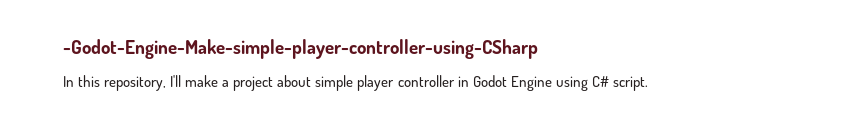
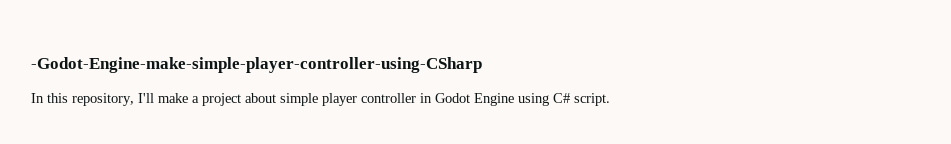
[63,39,538,59] -Godot-Engine-Make-simple-player-controller-using-CSharp -> [31,57,482,73] -Godot-Engine-make-simple-player-controller-using-CSharp

